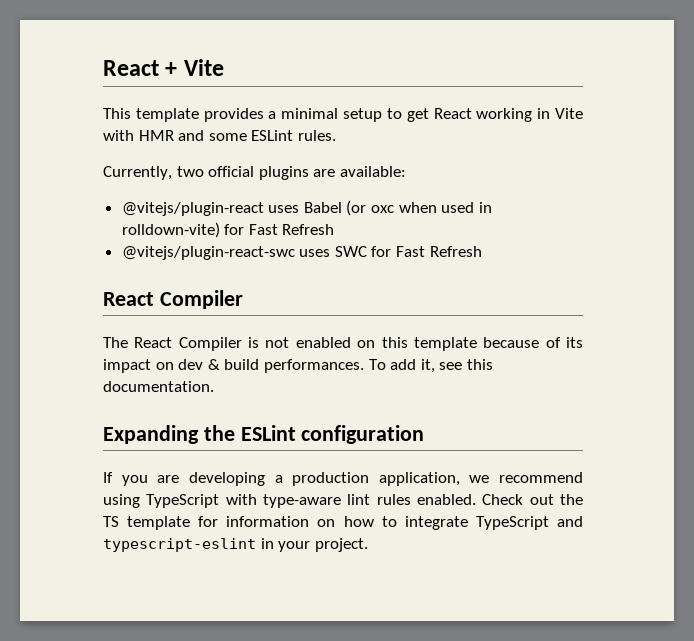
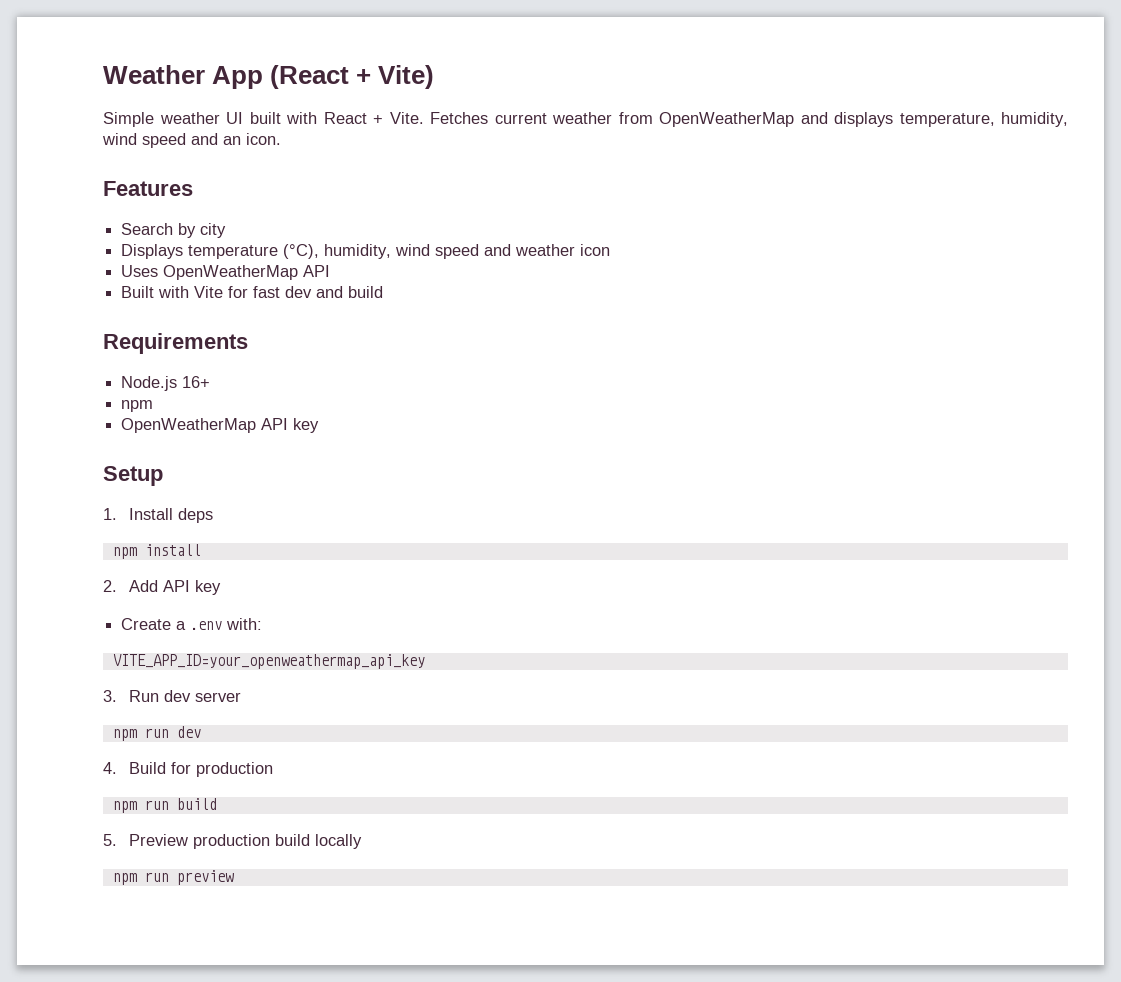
[103,59,224,76] [103,108,583,122] [103,130,336,141] [103,166,406,180] [121,200,492,216] [121,222,335,238] [121,246,482,260] [103,290,243,309] [103,337,584,351] [103,359,493,373] [103,381,214,392] [103,425,425,444] [103,472,583,486] [103,494,583,508] [103,516,583,530] [103,538,368,552] React + Vite // This template provides a minimal setup to get React working in Vite with HMR and some ESLint rules. // Currently, two official plugins are available: // @vitejs/plugin-react uses Babel (or oxc when used in rolldown-vite) for Fast Refresh // @vitejs/plugin-react-swc uses SWC for Fast Refresh // React Compiler // The React Compiler is not enabled on this template because of its impact on dev & build performances. To add it, see this documentation. // Expanding the ESLint configuration // If you are developing a production application, we recommend using TypeScript with type-aware lint rules enabled. Check out the TS template for information on how to integrate TypeScript and typescript-eslint in your project. -> [103,65,435,89] [103,112,1068,127] [102,133,281,148] [103,181,193,196] [121,223,227,238] [121,244,611,259] [121,265,331,280] [121,286,384,298] [103,333,248,354] [121,376,211,391] [121,400,154,412] [121,418,320,433] [103,466,163,486] [103,508,213,523] [112,544,201,559] [103,580,221,595] [121,618,263,630] [112,654,425,669] [103,690,241,702] [112,726,201,741] [103,762,273,777] [112,798,217,813] [103,834,362,849] [112,870,234,885] Weather App (React + Vite) // Simple weather UI built with React + Vite. Fetches current weather from OpenWeatherMap and displays temperature, humidity, wind speed and an icon. // Features // Search by city // Displays temperature (°C), humidity, wind speed and weather icon // Uses OpenWeatherMap API // Built with Vite for fast dev and build // Requirements // Node.js 16+ // npm // OpenWeatherMap API key // Setup // 1. Install deps // npm install // 2. Add API key // Create a .env with: // VITE_APP_ID=your_openweathermap_api_key // 3. Run dev server // npm run dev // 4. Build for production // npm run build // 5. Preview production build locally // npm run preview

